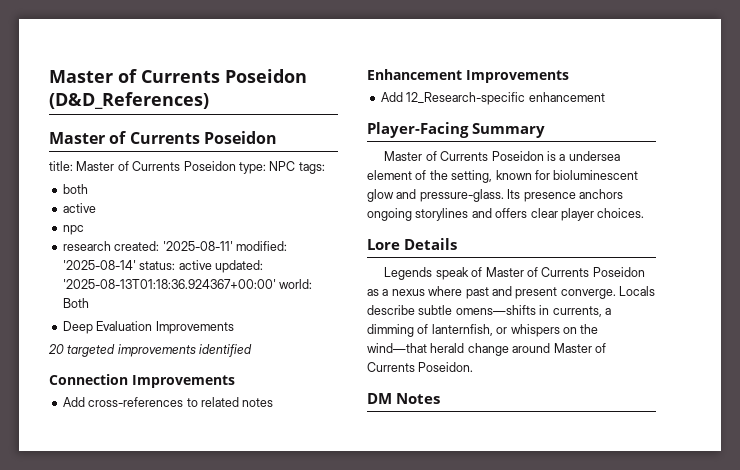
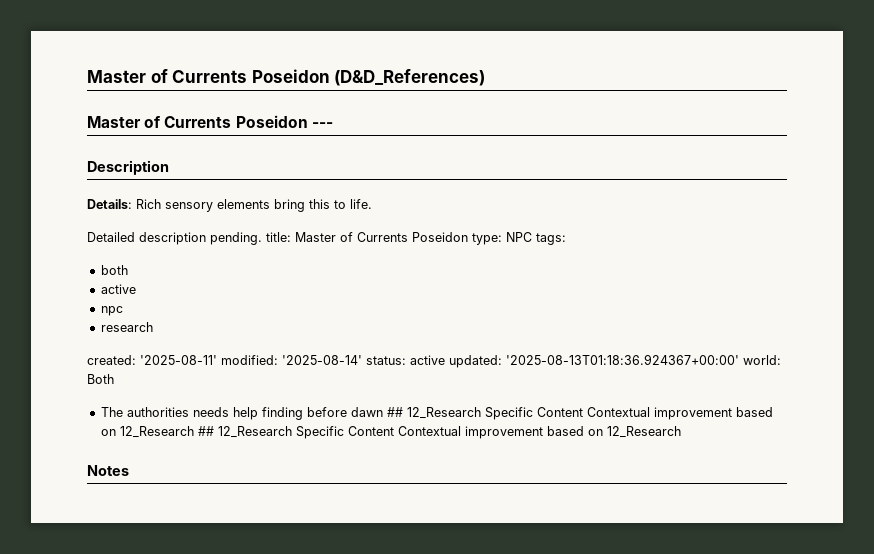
(277, 137) // -> [311,122,333,128] [87,160,169,175] [87,199,372,212] [87,232,262,245] --- // Description // Details: Rich sensory elements bring this to life. // Detailed description pending.
(111, 246) none -> (153, 327) //
[62,321,234,334] [48,344,253,357] [49,374,235,388] [62,397,274,407] [367,69,569,83] [380,92,605,105] [367,122,546,138] [384,151,620,161] [367,170,639,183] [367,189,623,202] [367,208,645,221] [367,238,458,250] [384,267,645,280] [367,286,655,299] [367,305,611,317] [367,324,599,337] [367,343,606,356] [367,362,474,372] [367,393,392,404] Deep Evaluation Improvements // 20 targeted improvements identified // Connection Improvements // Add cross-references to related notes // Enhancement Improvements // Add 12_Research-specific enhancement // Player-Facing Summary // Master of Currents Poseidon is a undersea element of the setting, known for bioluminescent glow and pressure-glass. Its presence anchors ongoing storylines and offers clear player choices. // Lore Details // Legends speak of Master of Currents Poseidon as a nexus where past and present converge. Locals describe subtle omens—shifts in currents, a dimming of lanternfish, or whispers on the wind—that herald change around Master of Currents Poseidon. // DM -> [100,407,773,420] [100,426,681,439] The authorities needs help finding before dawn ## 12_Research Specific Content Contextual improvement based on 12_Research ## 12_Research Specific Content Contextual improvement based on 12_Research //

